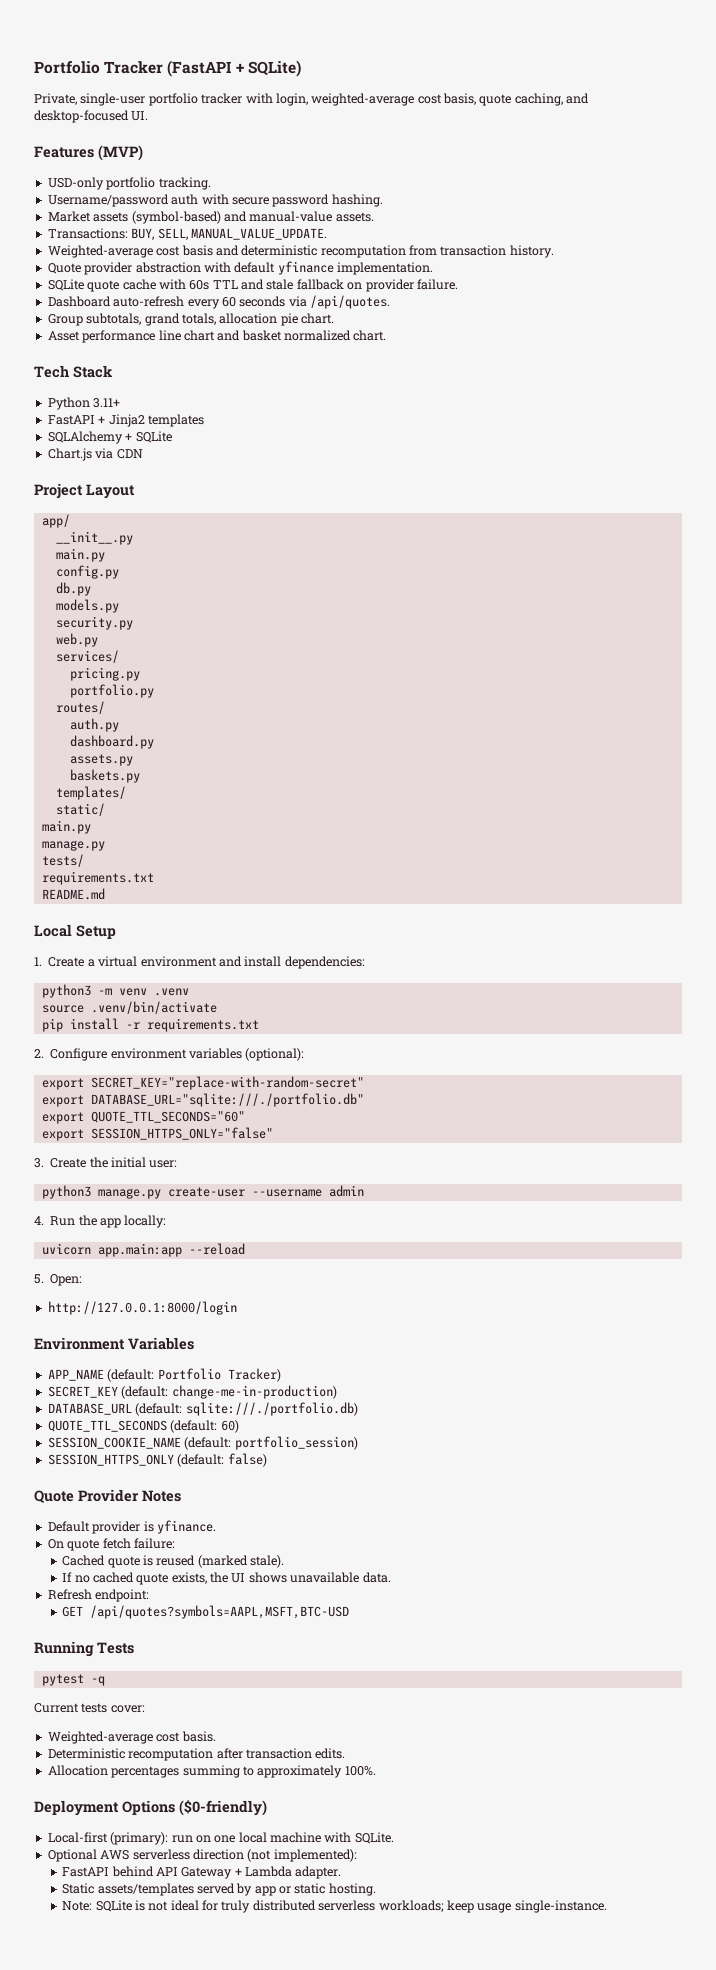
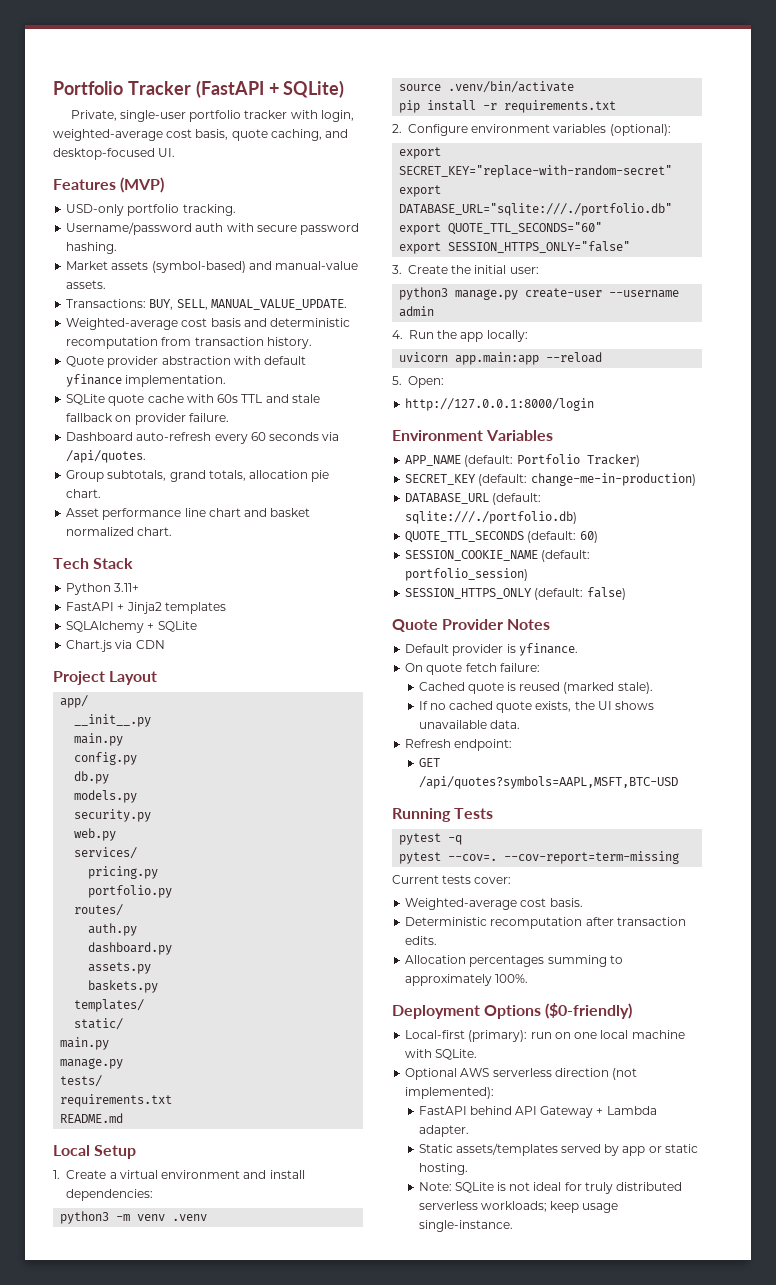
(105, 1681) none -> [399,851,680,864] // pytest --cov=. --cov-report=term-missing

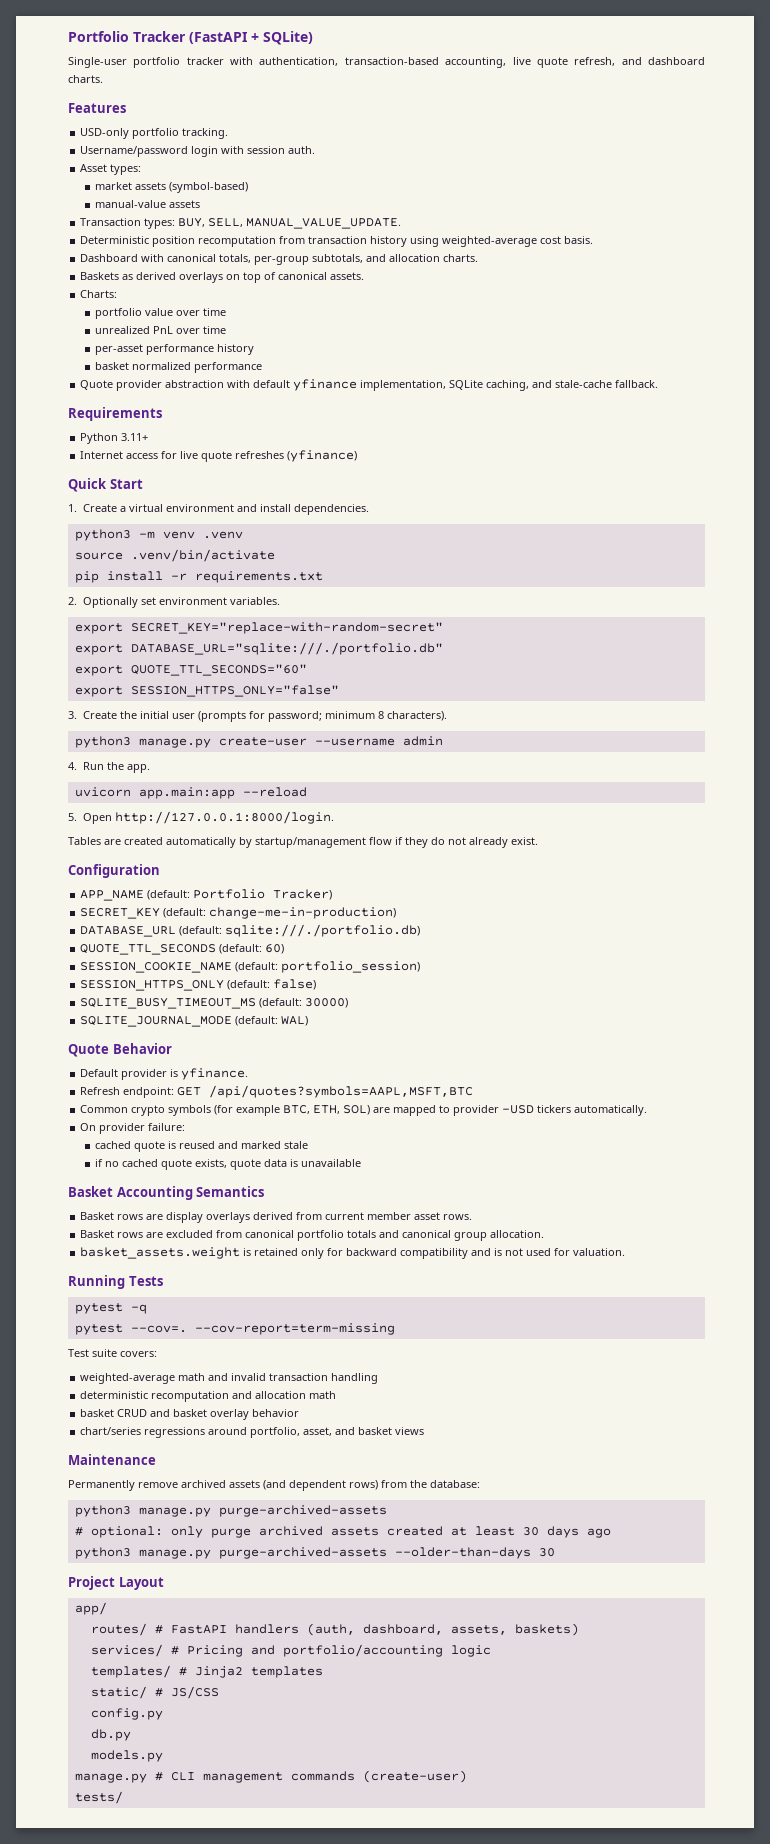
[70,110,186,122] Private, single-user -> [68,57,127,68] Single-user
[320,110,354,122] [53,129,349,141] [53,148,176,160] login, weighted-average cost basis, quote caching, and desktop-focused UI. -> [259,57,706,68] [68,75,103,83] authentication, transaction-based accounting, live quote refresh, and dashboard charts.
[120,177,165,193] (MVP) -> (126, 108) none
[195,223,360,235] [66,242,118,254] [66,261,359,273] [66,280,107,289] [66,299,347,310] [66,318,351,330] [66,337,312,349] auth with secure password hashing. // Market assets (symbol-based) and manual-value assets. // Transactions: BUY, SELL, MANUAL_VALUE_UPDATE. // Weighted-average cost basis and deterministic recomputation from transaction history. -> [191,146,316,157] [80,164,142,175] [95,182,249,193] [95,200,201,208] [80,218,402,229] [80,236,594,247] [80,254,479,265] [80,272,365,283] [80,290,118,298] [95,308,227,319] [95,326,227,334] [95,344,255,355] [95,362,263,373] login with session auth. // Asset types: // market assets (symbol-based) // manual-value assets // Transaction types: BUY, SELL, MANUAL_VALUE_UPDATE. // Deterministic position recomputation from transaction history using weighted-average cost basis. // Dashboard with canonical totals, per-group subtotals, and allocation charts. // Baskets as derived overlays on top of canonical assets. // Charts: // portfolio value over time // unrealized PnL over time // per-asset performance history // basket normalized performance
[125,375,227,387] [66,394,320,406] [66,413,229,425] [66,432,340,444] [66,450,147,463] [66,470,330,482] [66,489,102,498] [66,508,311,520] [66,527,173,536] [53,558,134,569] [66,583,140,595] [66,602,226,614] [66,621,197,633] [66,640,165,652] [53,671,158,685] [60,695,89,708] [74,714,152,727] [74,733,124,746] [74,752,138,765] [74,771,110,784] [74,790,138,803] [74,809,152,822] [74,828,117,841] [74,847,138,859] [88,866,159,879] [88,885,173,898] [74,904,124,916] [88,923,138,936] [88,942,173,955] [88,962,152,974] [88,980,159,993] [74,999,145,1012] [74,1018,124,1030] [60,1037,110,1050] [60,1058,124,1069] [60,1075,103,1087] [60,1094,173,1107] [60,1113,124,1123] [53,1145,137,1159] implementation. // SQLite quote cache with 60s TTL and stale fallback on provider failure. // Dashboard auto-refresh every 60 seconds via /api/quotes. // Group subtotals, grand totals, allocation pie chart. // Asset performance line chart and basket normalized chart. // Tech Stack // Python 3.11+ // FastAPI + Jinja2 templates // SQLAlchemy + SQLite // Chart.js via CDN // Project Layout // app/ // __init__.py // main.py // config.py // db.py // models.py // security.py // web.py // services/ // pricing.py // portfolio.py // routes/ // auth.py // dashboard.py // assets.py // baskets.py // templates/ // static/ // main.py // manage.py // tests/ // requirements.txt // README.md // Local Setup -> [360,380,659,391] [68,407,162,421] [80,433,149,444] [80,450,358,462] [68,478,143,492] implementation, SQLite caching, and stale-cache fallback. // Requirements // Python 3.11+ // Internet access for live quote refreshes (yfinance) // Quick Start
[66,1189,154,1201] dependencies: -> [294,504,370,515] dependencies.
[408,124,671,136] Configure environment variables (optional): -> [83,597,281,608] Optionally set environment variables.
[509,267,539,274] user: -> [172,711,448,722] user (prompts for password; minimum 8 characters).
[460,330,528,342] app locally: -> [127,764,151,773] app.
[408,376,444,388] [405,398,595,411] [392,430,554,441] Open: // http://127.0.0.1:8000/login // Environment Variables -> [83,811,335,824] [68,837,538,848] [68,864,160,878] Open http://127.0.0.1:8000/login. // Tables are created automatically by startup/management flow if they do not already exist. // Configuration
[392,619,551,632] // Quote Provider Notes -> [80,998,349,1009] [80,1016,309,1027] [68,1043,172,1057] // SQLITE_BUSY_TIMEOUT_MS (default: 30000) // SQLITE_JOURNAL_MODE (default: WAL) // Quote Behavior
(578, 649) none -> [80,1085,474,1098] [80,1105,648,1116] // Refresh endpoint: GET /api/quotes?symbols=AAPL,MSFT,BTC // Common crypto symbols (for example BTC, ETH, SOL) are mapped to provider -USD tickers automatically.
[426,663,497,675] quote fetch -> [99,1123,146,1134] provider
[418,682,465,691] Cached -> [95,1141,132,1149] cached
[563,682,653,694] [418,701,655,713] [418,720,520,729] [405,739,513,751] [418,758,440,767] [418,776,678,789] (marked stale). // If no cached quote exists, the UI shows unavailable data. // Refresh endpoint: // GET /api/quotes?symbols=AAPL,MSFT,BTC-USD -> [218,1141,309,1149] [95,1159,362,1170] [68,1186,265,1200] [80,1212,473,1223] [80,1230,545,1241] [80,1247,626,1259] and marked stale // if no cached quote exists, quote data is unavailable // Basket Accounting Semantics // Basket rows are display overlays derived from current member asset rows. // Basket rows are excluded from canonical portfolio totals and canonical group allocation. // basket_assets.weight is retained only for backward compatibility and is not used for valuation.
[392,875,512,884] [405,898,583,910] [405,917,686,929] [405,936,438,945] [405,955,623,967] [405,974,529,986] [392,1003,633,1019] [405,1030,685,1042] [405,1049,478,1060] [405,1068,638,1080] [405,1087,495,1099] [418,1106,657,1118] [418,1125,469,1137] [418,1143,698,1156] [418,1163,468,1175] [418,1182,683,1194] [418,1201,619,1213] [418,1220,513,1232] Current tests cover: // Weighted-average cost basis. // Deterministic recomputation after transaction edits. // Allocation percentages summing to approximately 100%. // Deployment Options ($0-friendly) // Local-first (primary): run on one local machine with SQLite. // Optional AWS serverless direction (not implemented): // FastAPI behind API Gateway + Lambda adapter. // Static assets/templates served by app or static hosting. // Note: SQLite is not ideal for truly distributed serverless workloads; keep usage single-instance. -> [68,1349,157,1357] [80,1373,379,1384] [80,1391,337,1402] [80,1409,300,1420] [80,1427,425,1438] [68,1454,156,1465] [68,1480,480,1491] [74,1505,387,1517] [74,1526,611,1538] [74,1547,555,1559] [68,1576,164,1590] [74,1602,107,1615] [90,1623,579,1636] [90,1644,491,1657] [90,1665,323,1678] [90,1686,219,1699] [90,1708,163,1720] [90,1729,131,1741] [90,1750,163,1762] [74,1770,467,1783] [74,1791,123,1804] Test suite covers: // weighted-average math and invalid transaction handling // deterministic recomputation and allocation math // basket CRUD and basket overlay behavior // chart/series regressions around portfolio, asset, and basket views // Maintenance // Permanently remove archived assets (and dependent rows) from the database: // python3 manage.py purge-archived-assets // # optional: only purge archived assets created at least 30 days ago // python3 manage.py purge-archived-assets --older-than-days 30 // Project Layout // app/ // routes/ # FastAPI handlers (auth, dashboard, assets, baskets) // services/ # Pricing and portfolio/accounting logic // templates/ # Jinja2 templates // static/ # JS/CSS // config.py // db.py // models.py // manage.py # CLI management commands (create-user) // tests/

